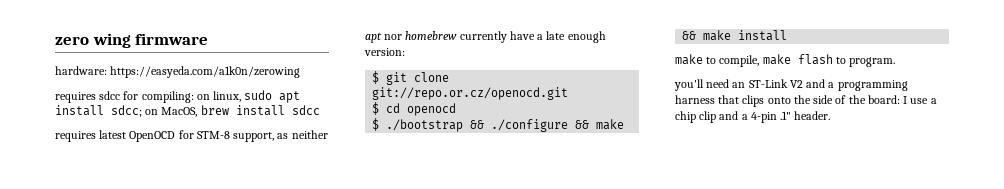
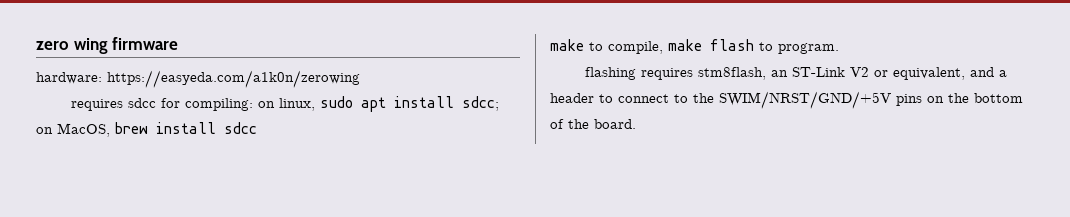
[55,130,328,142] [365,31,606,43] [364,48,405,56] [372,71,450,85] [372,87,569,100] [372,102,457,116] [372,118,625,132] [682,30,788,41] // requires latest OpenOCD for STM-8 support, as neither apt nor homebrew currently have a late enough version: // $ git clone git://repo.or.cz/openocd.git // $ cd openocd // $ ./bootstrap && ./configure && make && make install -> (257, 128) none
[674,79,908,91] [675,95,937,107] [675,111,831,123] you'll need an ST-Link V2 and a programming harness that clips onto the side of the board: I use a chip clip and a 4-pin .1" header. -> [585,67,1008,80] [550,91,1023,109] [550,119,636,129] flashing requires stm8flash, an ST-Link V2 or equivalent, and a header to connect to the SWIM/NRST/GND/+5V pins on the bottom of the board.

